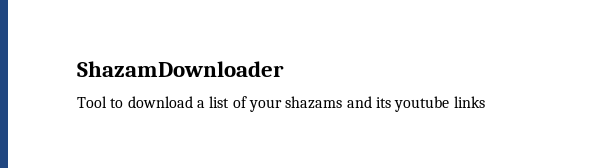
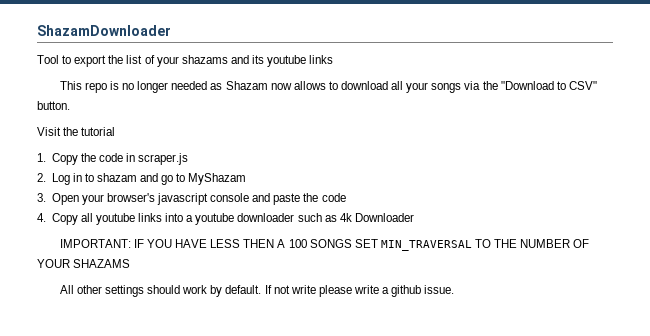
[127,96,205,108] download a -> [74,55,124,67] export the
(485, 102) none -> [59,81,597,93] [37,101,70,110] [37,127,116,136] [37,153,189,165] [37,173,247,185] [37,193,346,205] [37,213,414,225] [59,239,590,251] [37,259,131,268] [59,285,455,297] // This repo is no longer needed as Shazam now allows to download all your songs via the "Download to CSV" button. // Visit the tutorial // 1. Copy the code in scraper.js // 2. Log in to shazam and go to MyShazam // 3. Open your browser's javascript console and paste the code // 4. Copy all youtube links into a youtube downloader such as 4k Downloader // IMPORTANT: IF YOU HAVE LESS THEN A 100 SONGS SET MIN_TRAVERSAL TO THE NUMBER OF YOUR SHAZAMS // All other settings should work by default. If not write please write a github issue.

